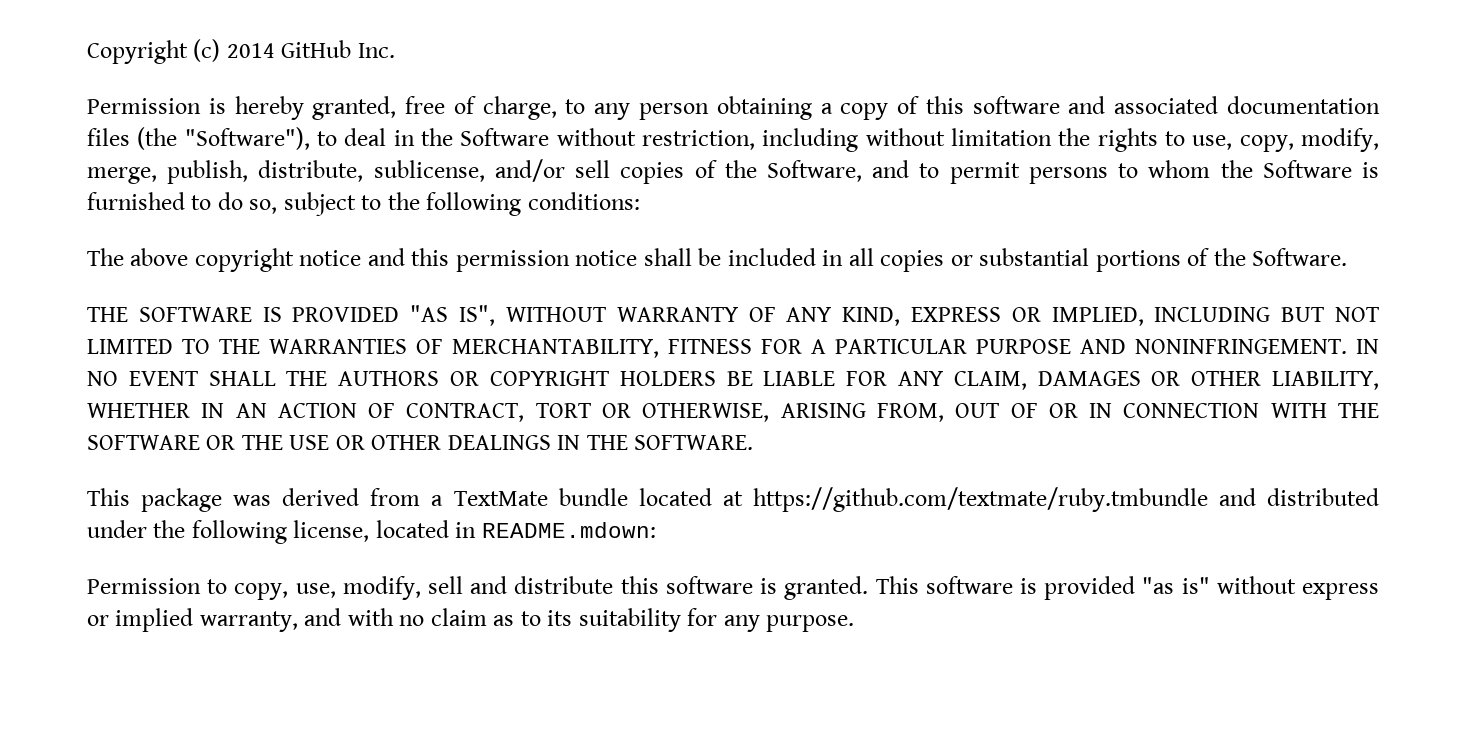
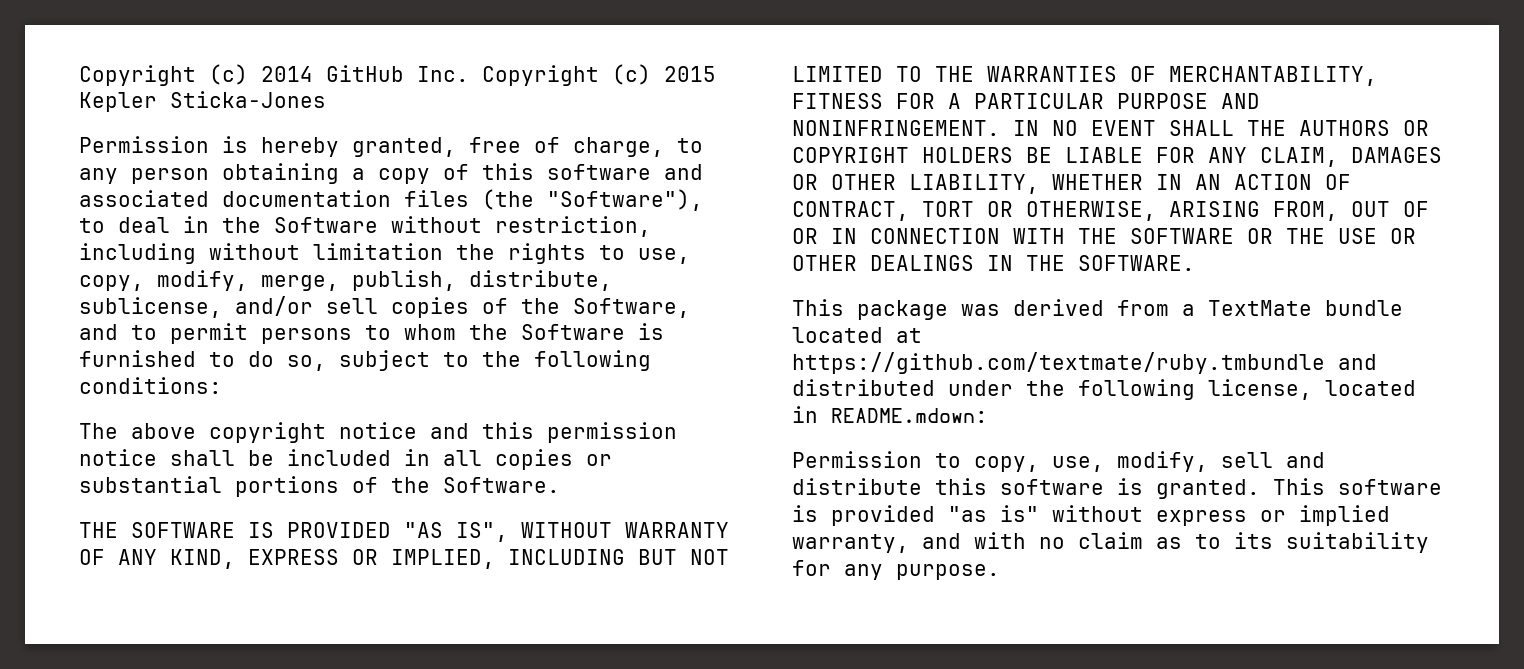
(395, 50) none -> [482,64,716,86] [79,91,326,112] Copyright (c) 2015 Kepler Sticka-Jones

